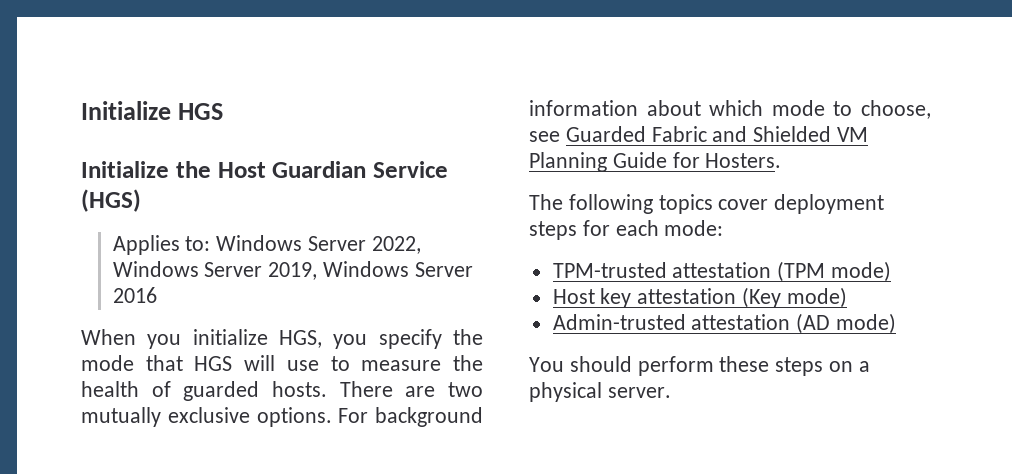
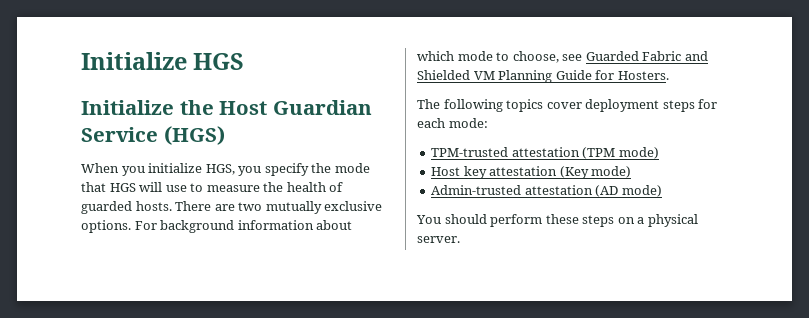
[112,235,421,255] [112,261,473,280] [112,287,157,303] // Applies to: Windows Server 2022, Windows Server 2019, Windows Server 2016 -> (225, 135) none

